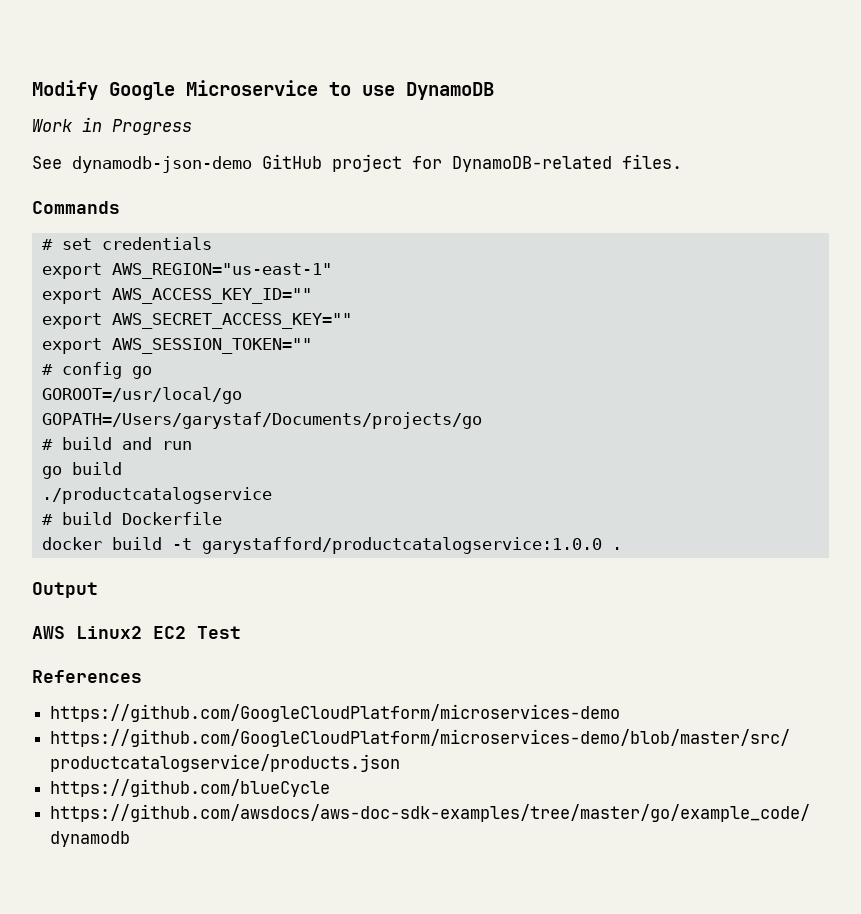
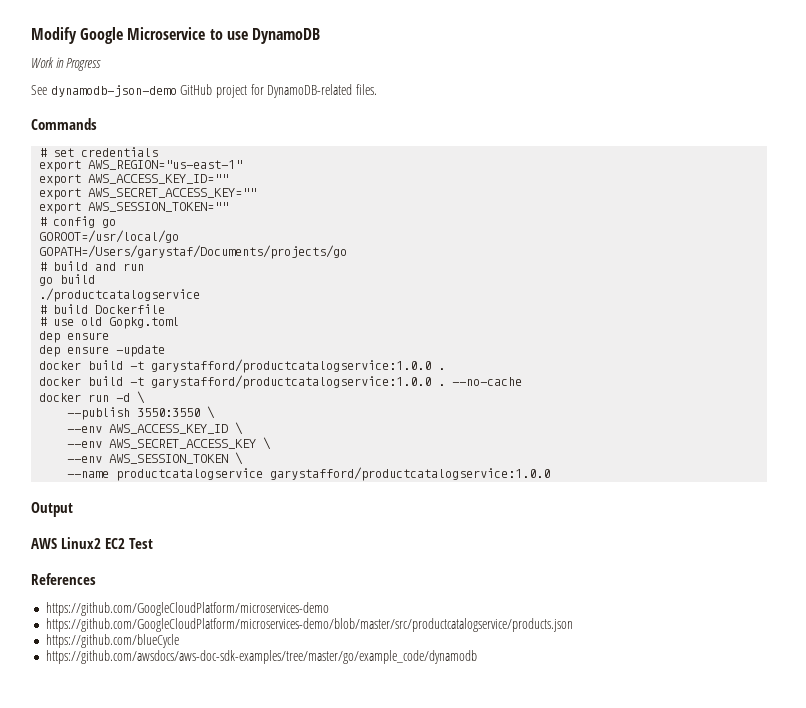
[41,537,622,554] // docker build -t garystafford/productcatalogservice:1.0.0 . -> [39,317,180,329] [39,331,110,343] [39,345,166,357] [39,359,446,373] [39,375,523,389] [39,391,146,404] [67,406,216,420] [67,422,244,435] [67,437,272,450] [67,452,244,465] [67,467,551,481] // # use old Gopkg.toml // dep ensure // dep ensure -update // docker build -t garystafford/productcatalogservice:1.0.0 . // docker build -t garystafford/productcatalogservice:1.0.0 . --no-cache // docker run -d \ // --publish 3550:3550 \ // --env AWS_ACCESS_KEY_ID \ // --env AWS_SECRET_ACCESS_KEY \ // --env AWS_SESSION_TOKEN \ // --name productcatalogservice garystafford/productcatalogservice:1.0.0

